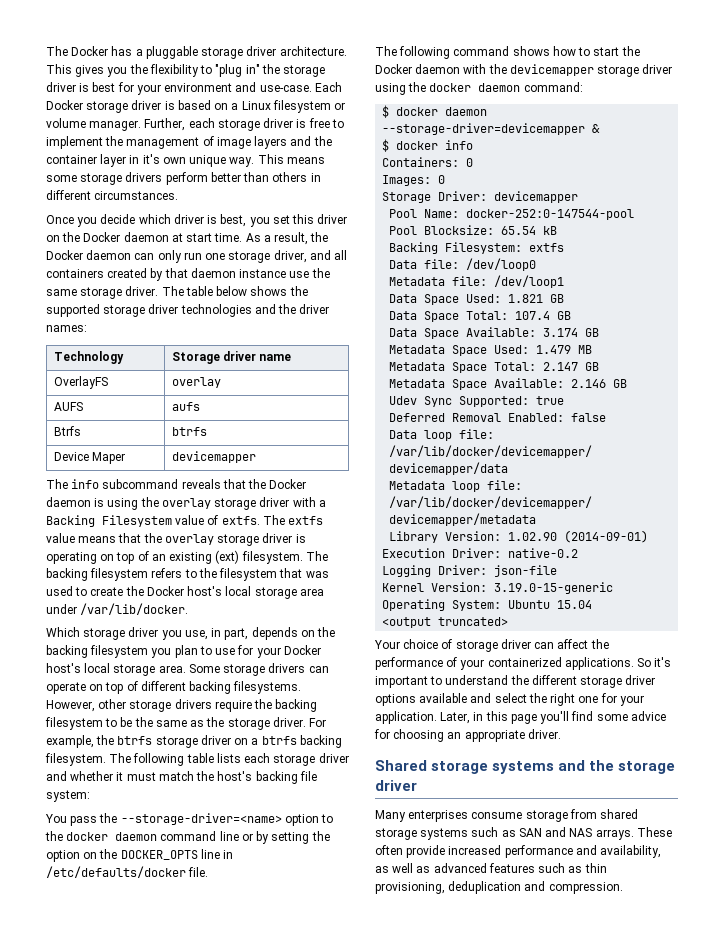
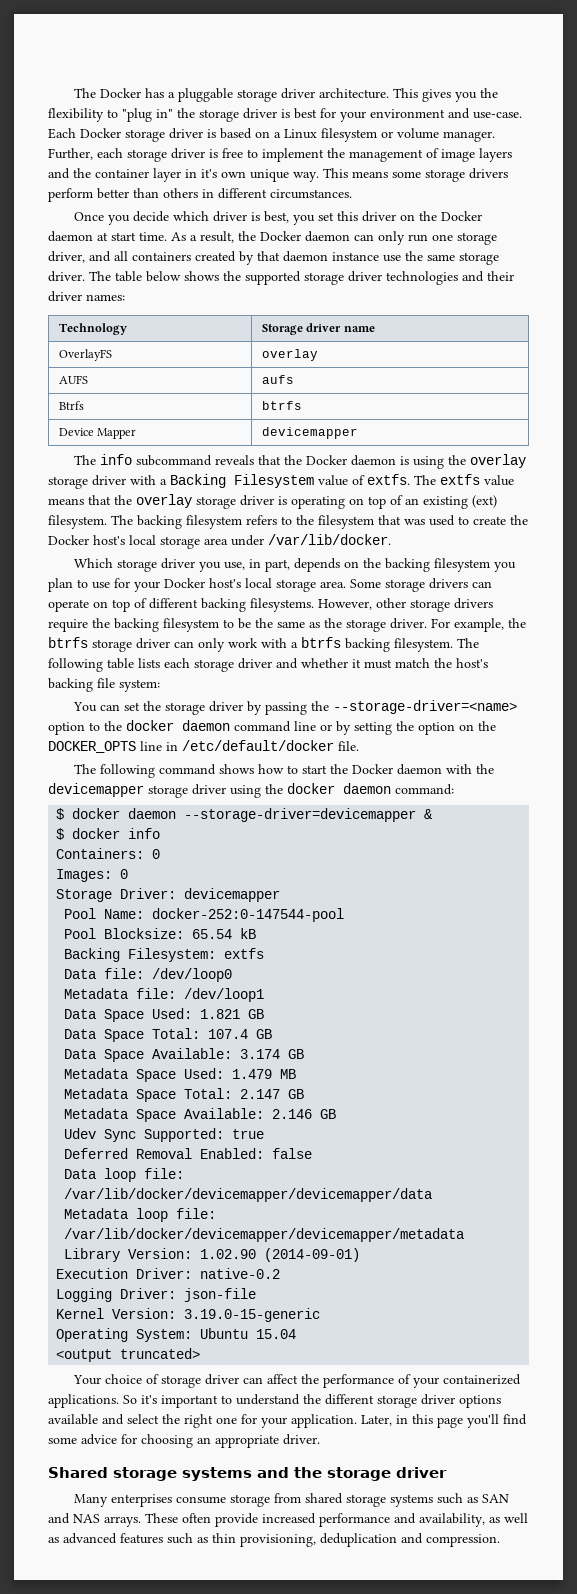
[278,304,297,314] the -> [487,271,514,281] their
[91,452,125,464] Maper -> [97,428,137,439] Mapper
[234,738,249,745] on -> [174,638,287,652] can only work with
[70,816,98,826] pass -> [99,701,307,715] can set the storage driver by passing
[46,866,186,878] /etc/defaults/docker -> [182,740,334,751] /etc/default/docker

